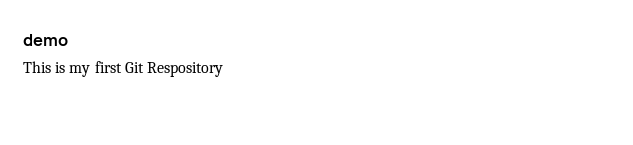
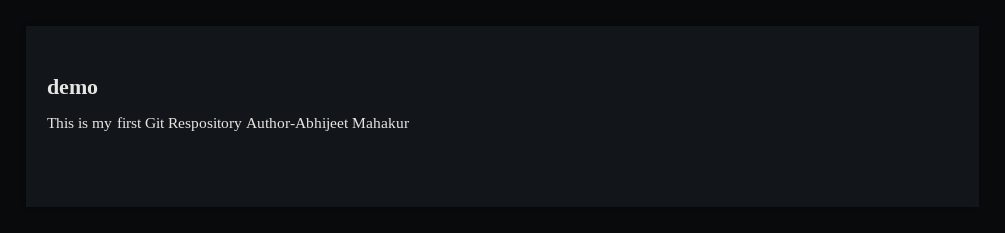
(223, 69) none -> [246,118,411,131] Author-Abhijeet Mahakur

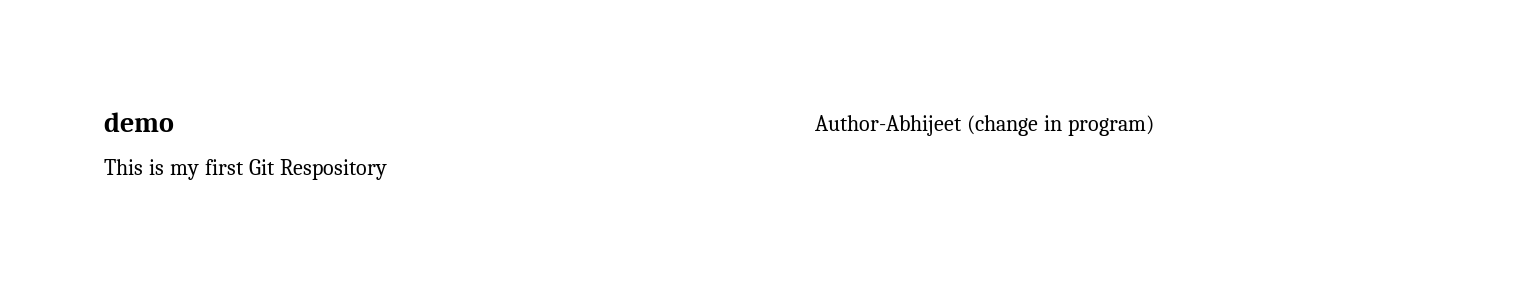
[246,118,411,131] Author-Abhijeet Mahakur -> [815,115,1154,136] // Author-Abhijeet (change in program)

